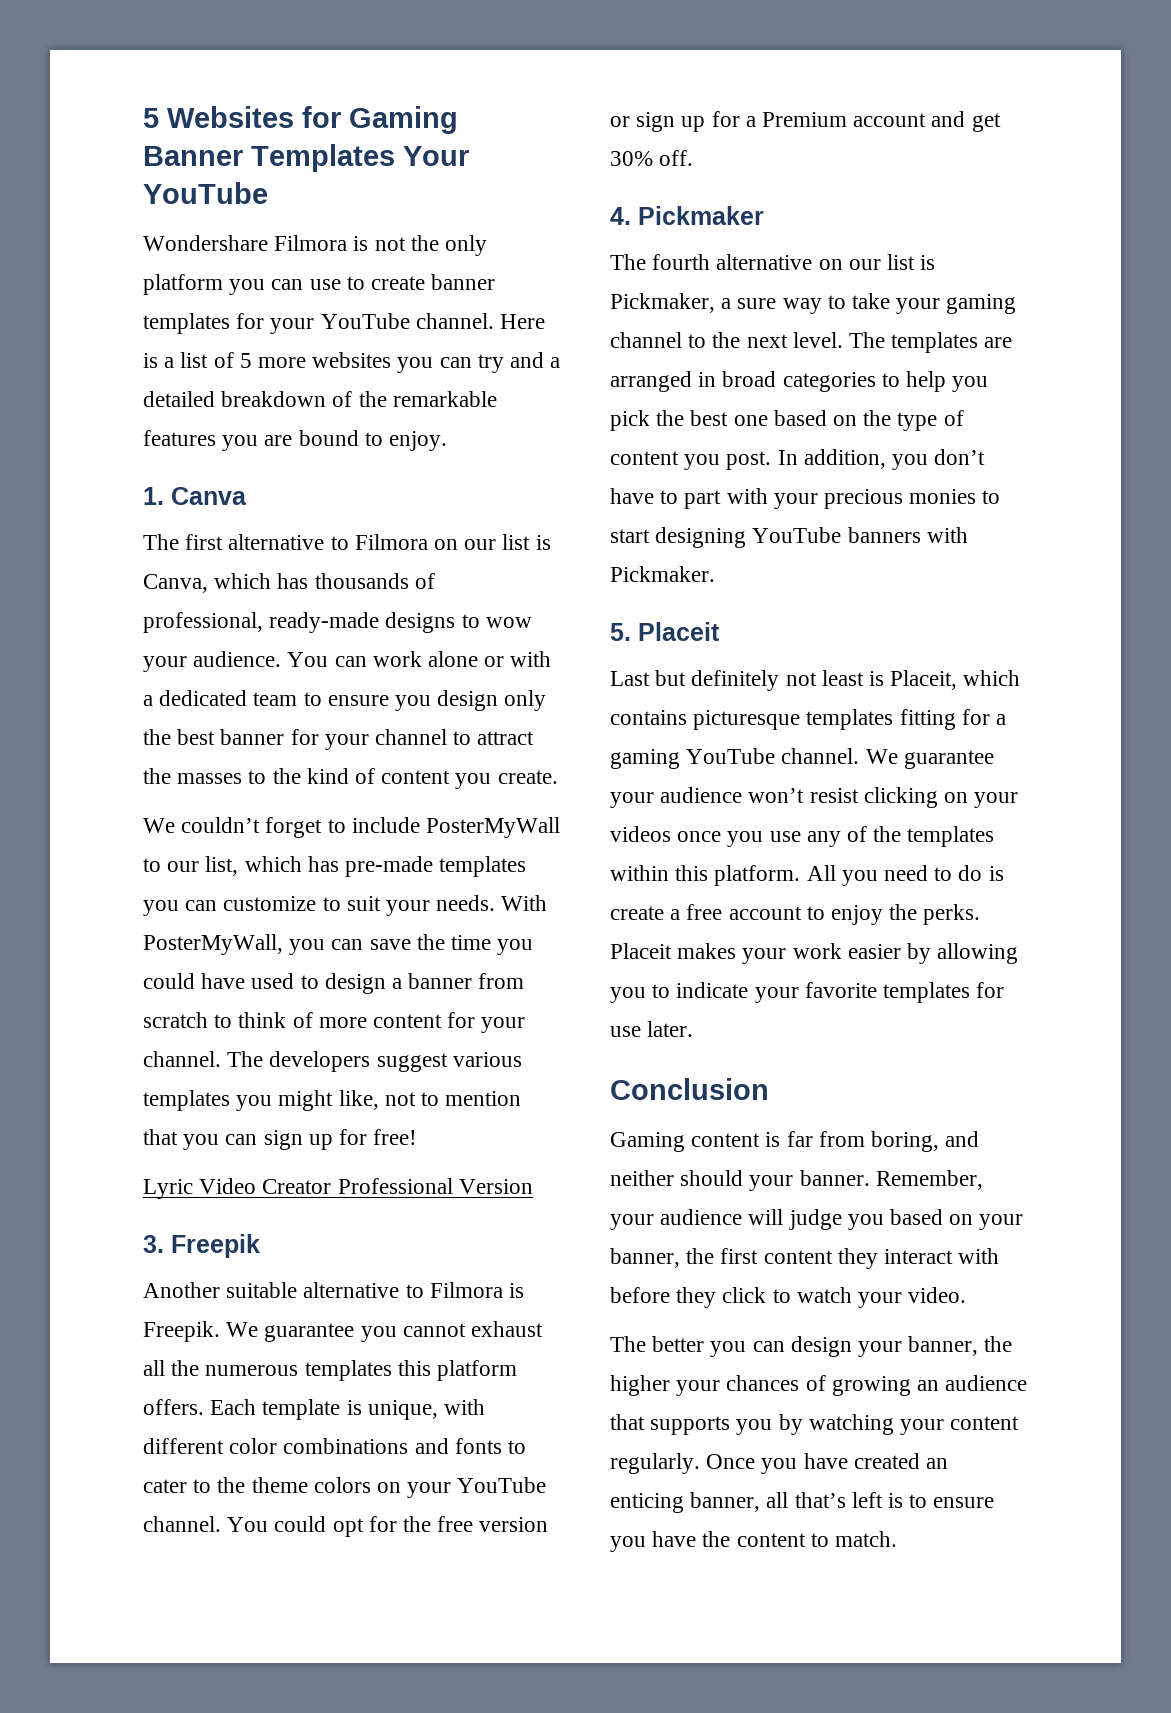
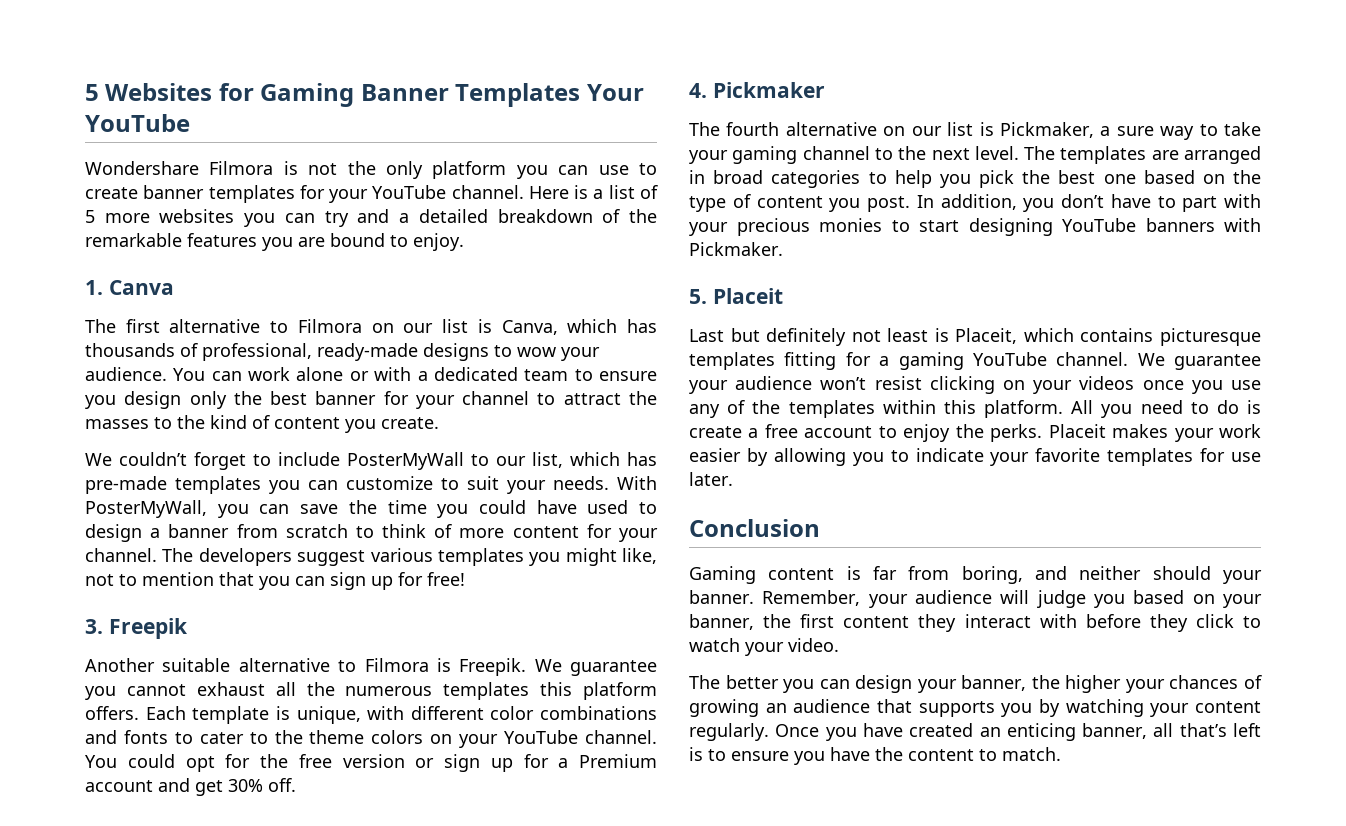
[143,1178,533,1199] // Lyric Video Creator Professional Version -> (465, 579) none

